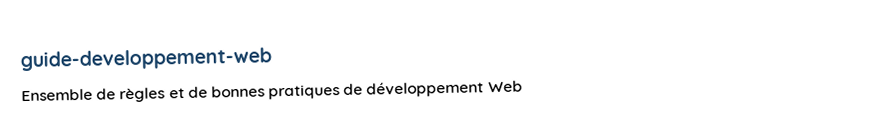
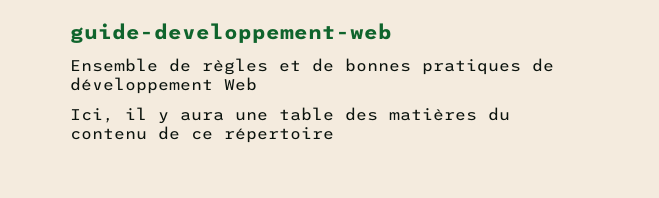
(523, 86) none -> [70,107,510,124] [70,126,334,143] // Ici, il y aura une table des matières du contenu de ce répertoire

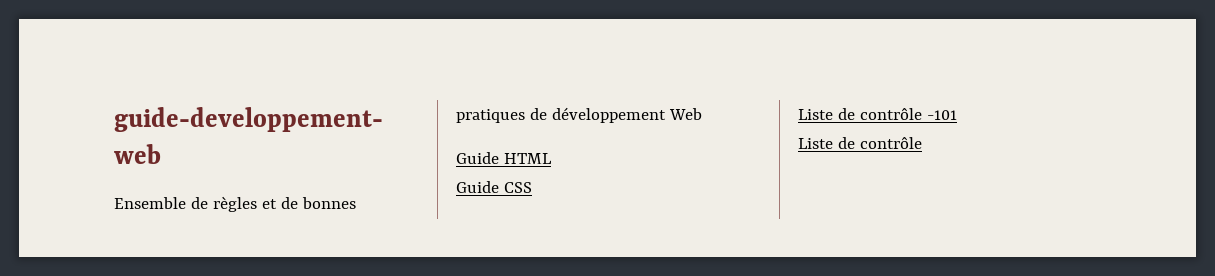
[70,107,510,124] [70,126,334,143] Ici, il y aura une table des matières du contenu de ce répertoire -> [456,152,552,164] [456,181,532,193] [798,108,957,120] [798,137,922,149] Guide HTML // Guide CSS // Liste de contrôle -101 // Liste de contrôle

